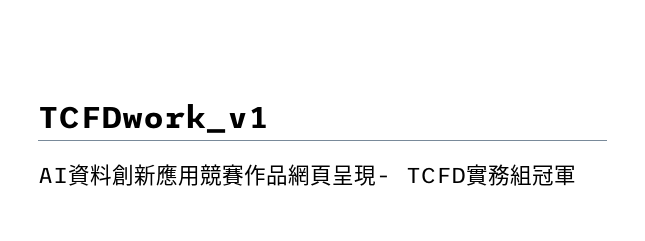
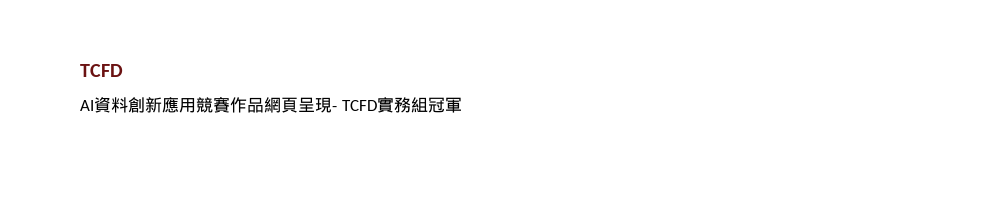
[38,104,269,133] TCFDwork_v1 -> [80,64,123,77] TCFD

